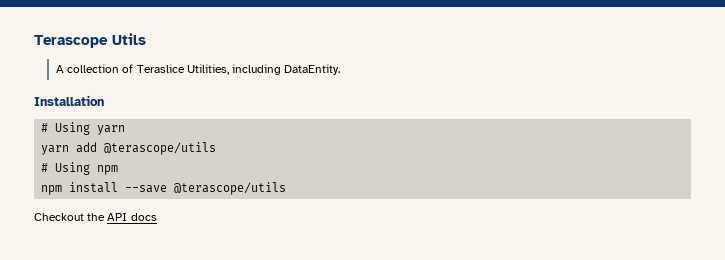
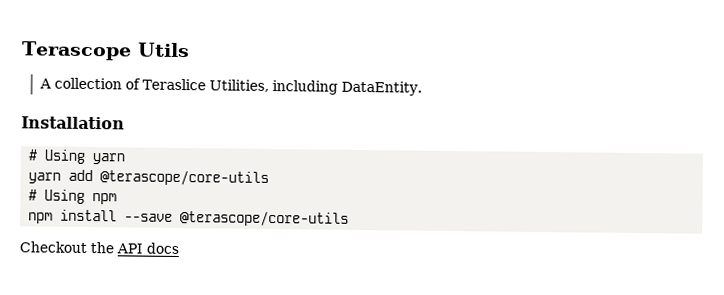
[104,142,217,155] @terascope/utils -> [100,170,270,186] @terascope/core-utils
[174,182,287,195] @terascope/utils -> [180,211,350,227] @terascope/core-utils

